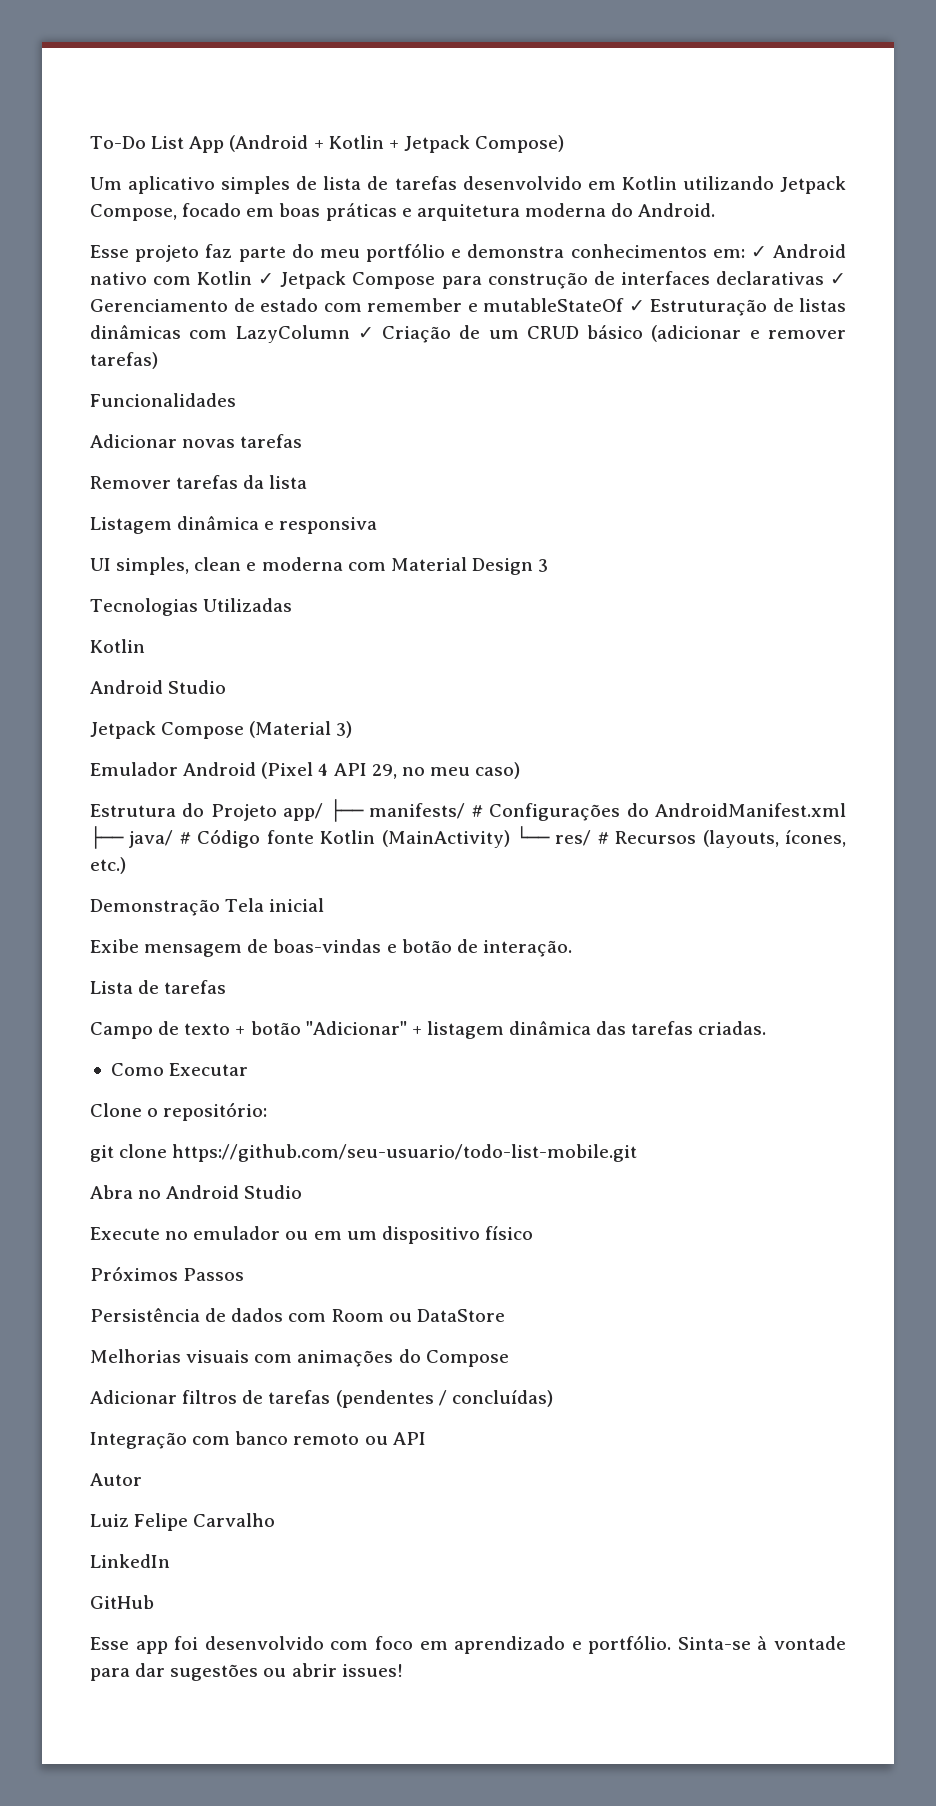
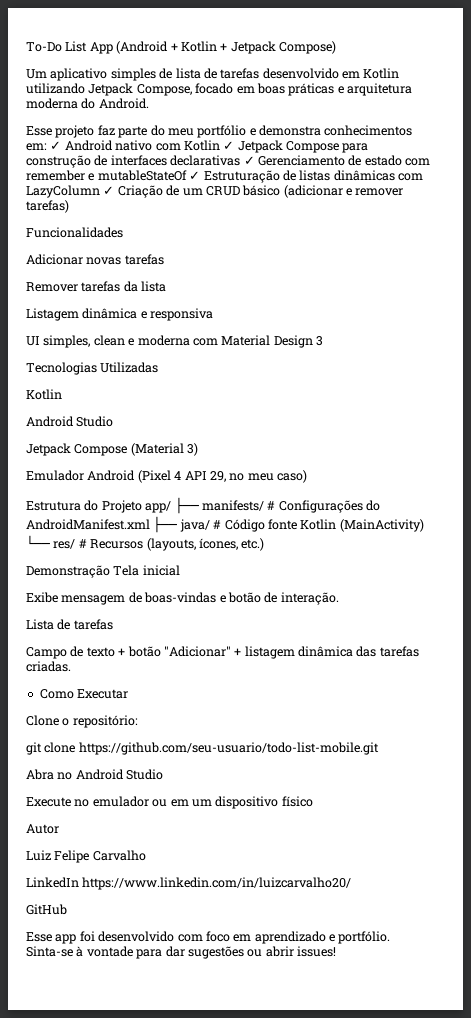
[90,1266,245,1281] [90,1308,505,1322] [90,1349,509,1367] [90,1390,553,1408] [90,1431,426,1449] // Próximos Passos // Persistência de dados com Room ou DataStore // Melhorias visuais com animações do Compose // Adicionar filtros de tarefas (pendentes / concluídas) // Integração com banco remoto ou API -> (313, 801) none
(170, 1561) none -> [82,877,352,890] https://www.linkedin.com/in/luizcarvalho20/

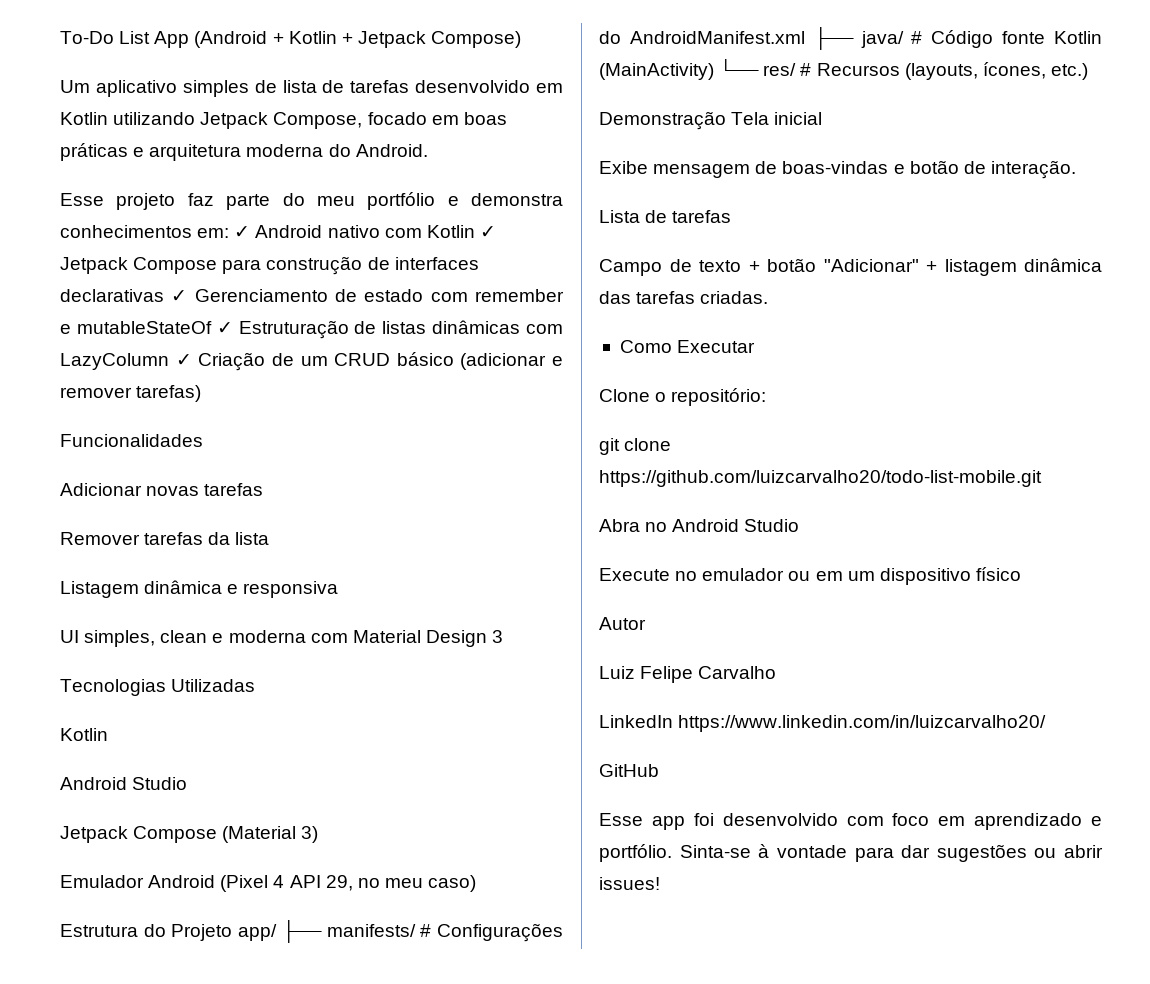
[78,742,379,755] https://github.com/seu-usuario/todo-list-mobile.git -> [599,470,1042,487] https://github.com/luizcarvalho20/todo-list-mobile.git

